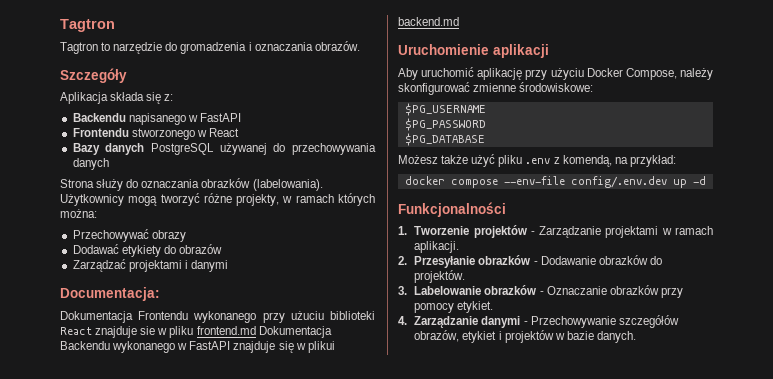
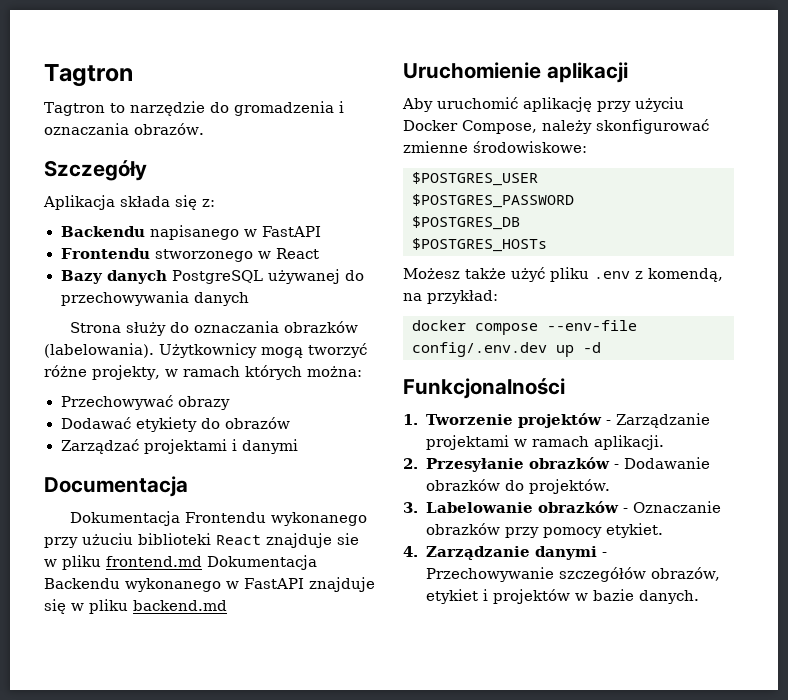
[60,287,160,301] Documentacja: -> [44,476,188,497] Documentacja
[307,341,335,353] plikui -> [89,599,128,614] pliku
[404,103,486,116] [404,118,486,131] [404,133,485,146] $PG_USERNAME // $PG_PASSWORD // $PG_DATABASE -> [412,172,538,186] [412,194,574,208] [412,216,520,230] [412,238,547,252] $POSTGRES_USER // $POSTGRES_PASSWORD // $POSTGRES_DB // $POSTGRES_HOSTs

